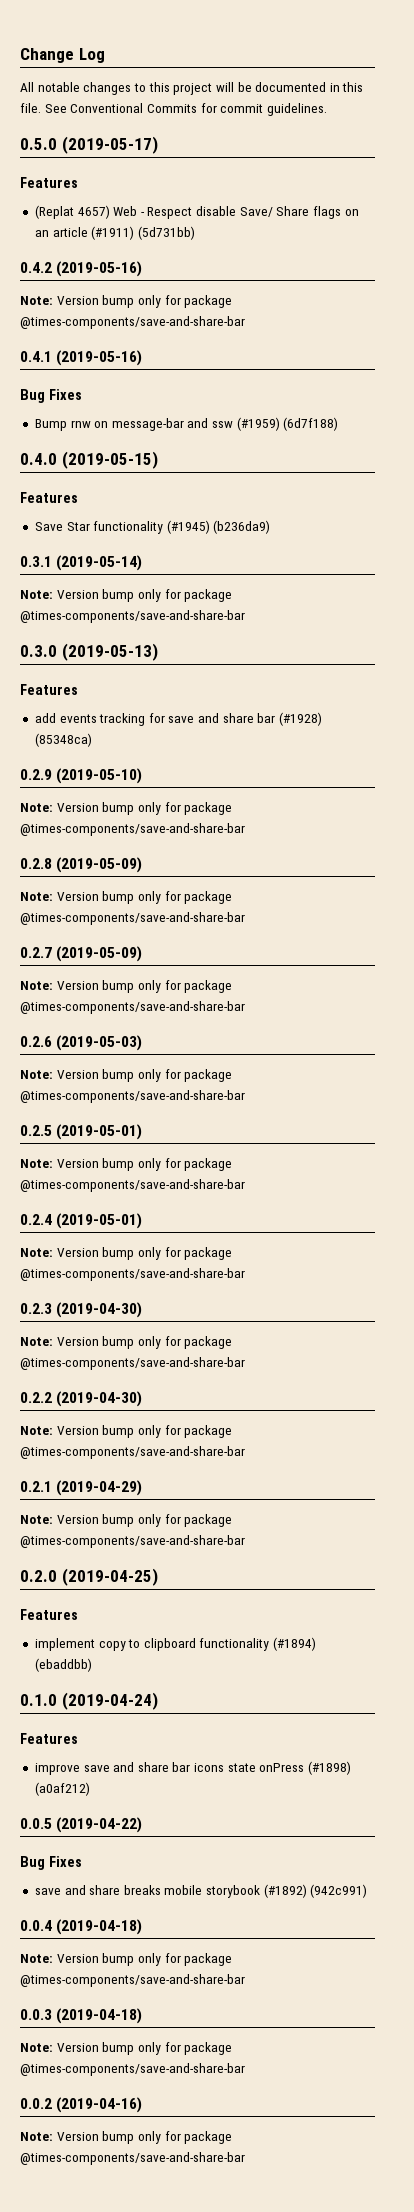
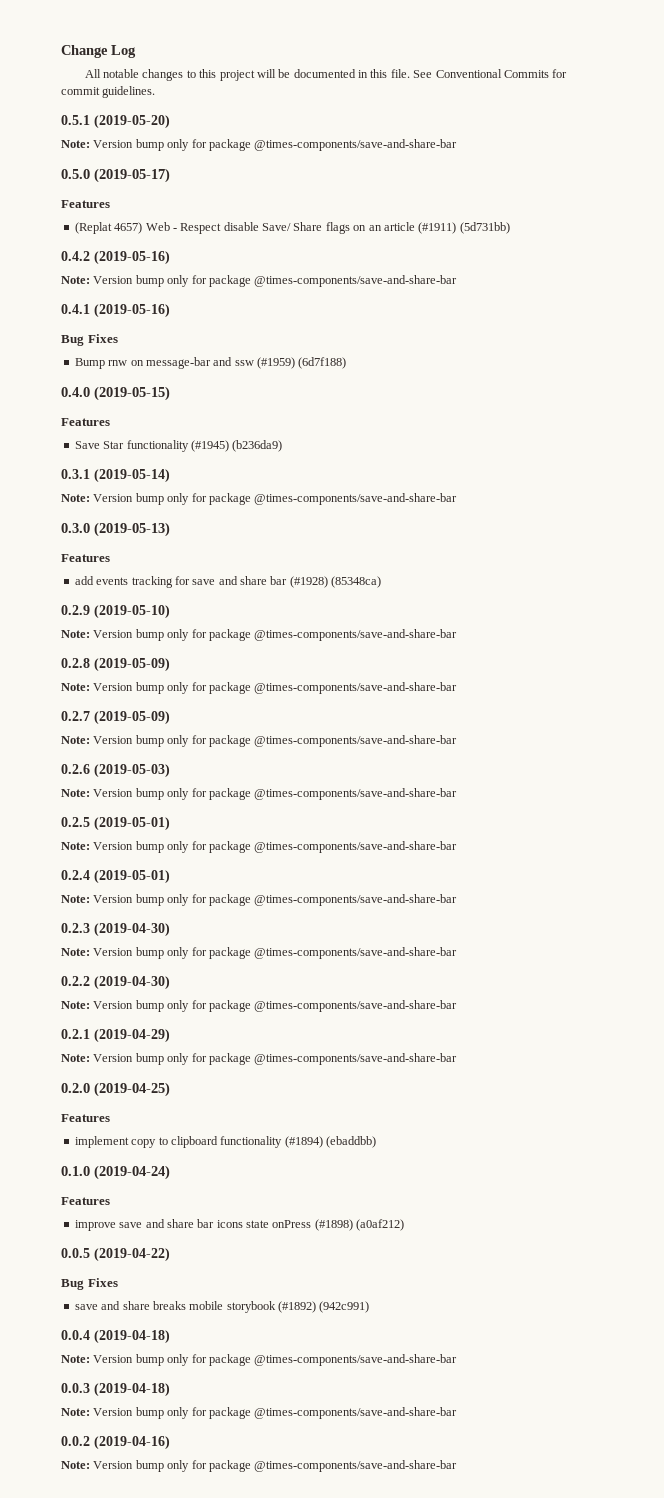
(327, 109) none -> [61,115,170,128] [61,139,458,151] // 0.5.1 (2019-05-20) // Note: Version bump only for package @times-components/save-and-share-bar

